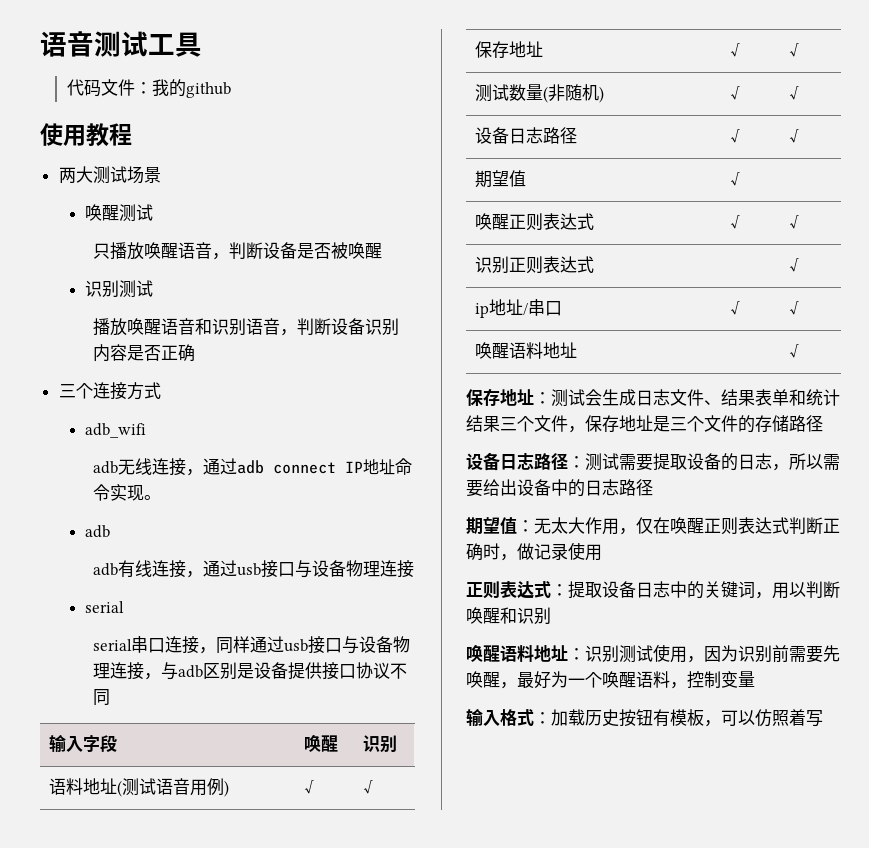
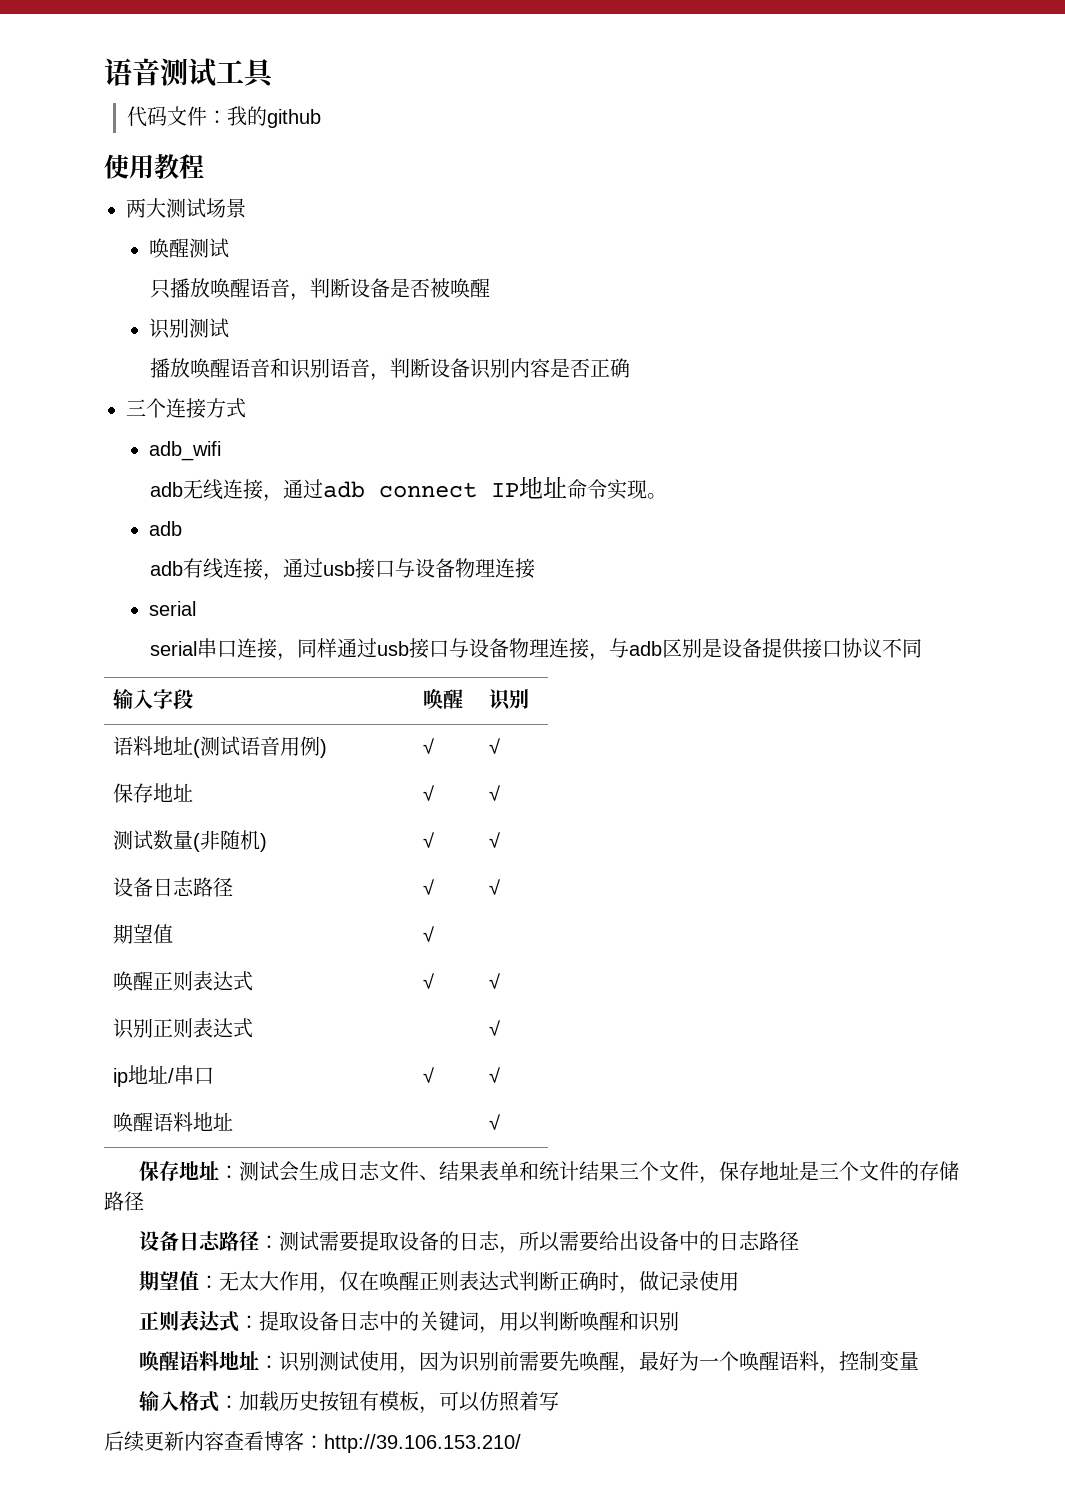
(823, 718) none -> [104,1431,521,1453] // 后续更新内容查看博客：http://39.106.153.210/

